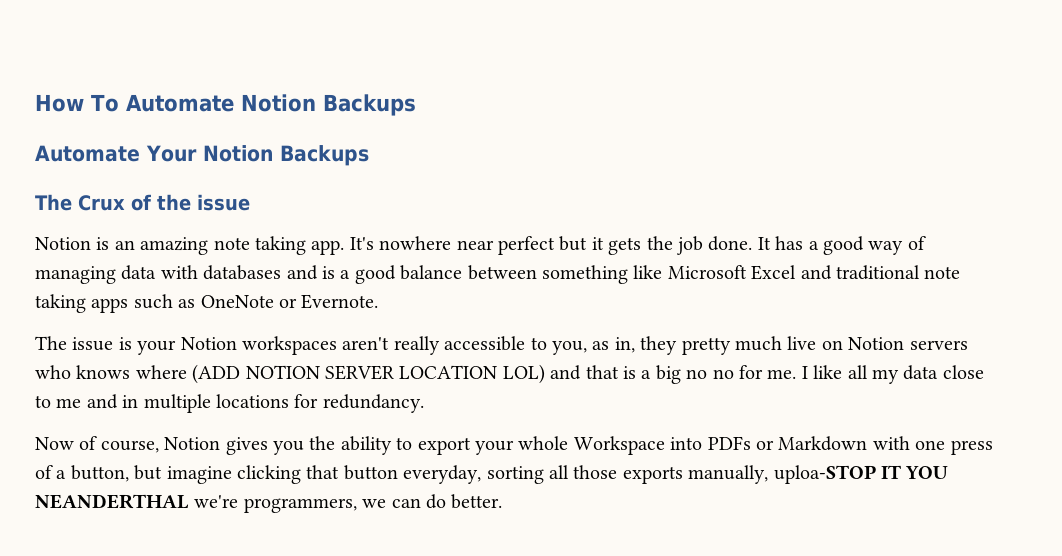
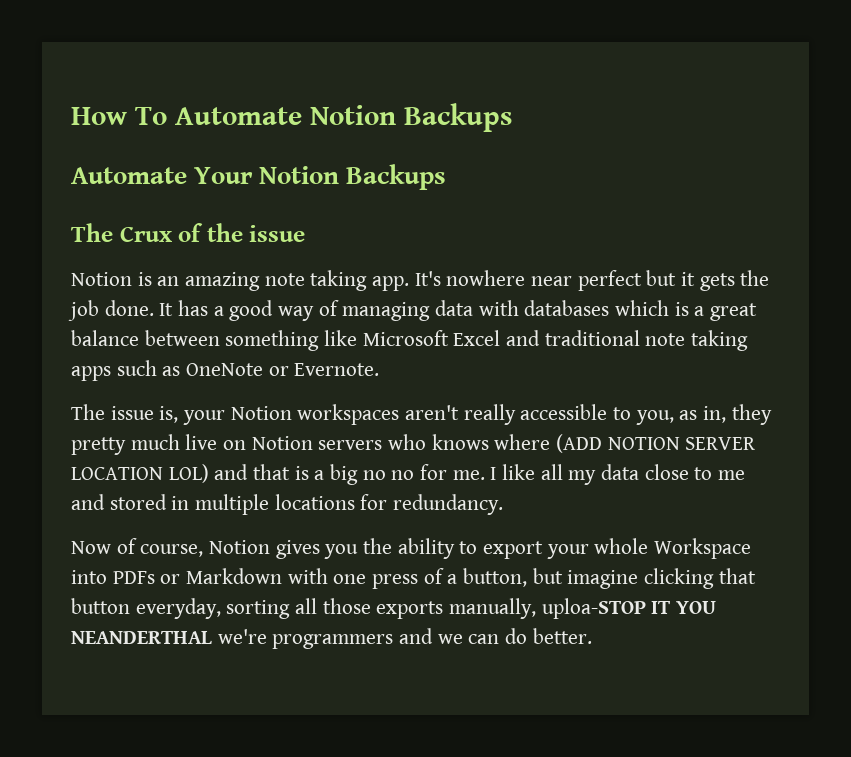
[286,265,396,284] and is a good -> [615,300,758,321] which is a great
[118,337,132,350] is -> [159,406,179,423] is,
(118, 401) none -> [109,494,167,510] stored
[243,498,357,513] programmers, -> [272,628,434,649] programmers and

